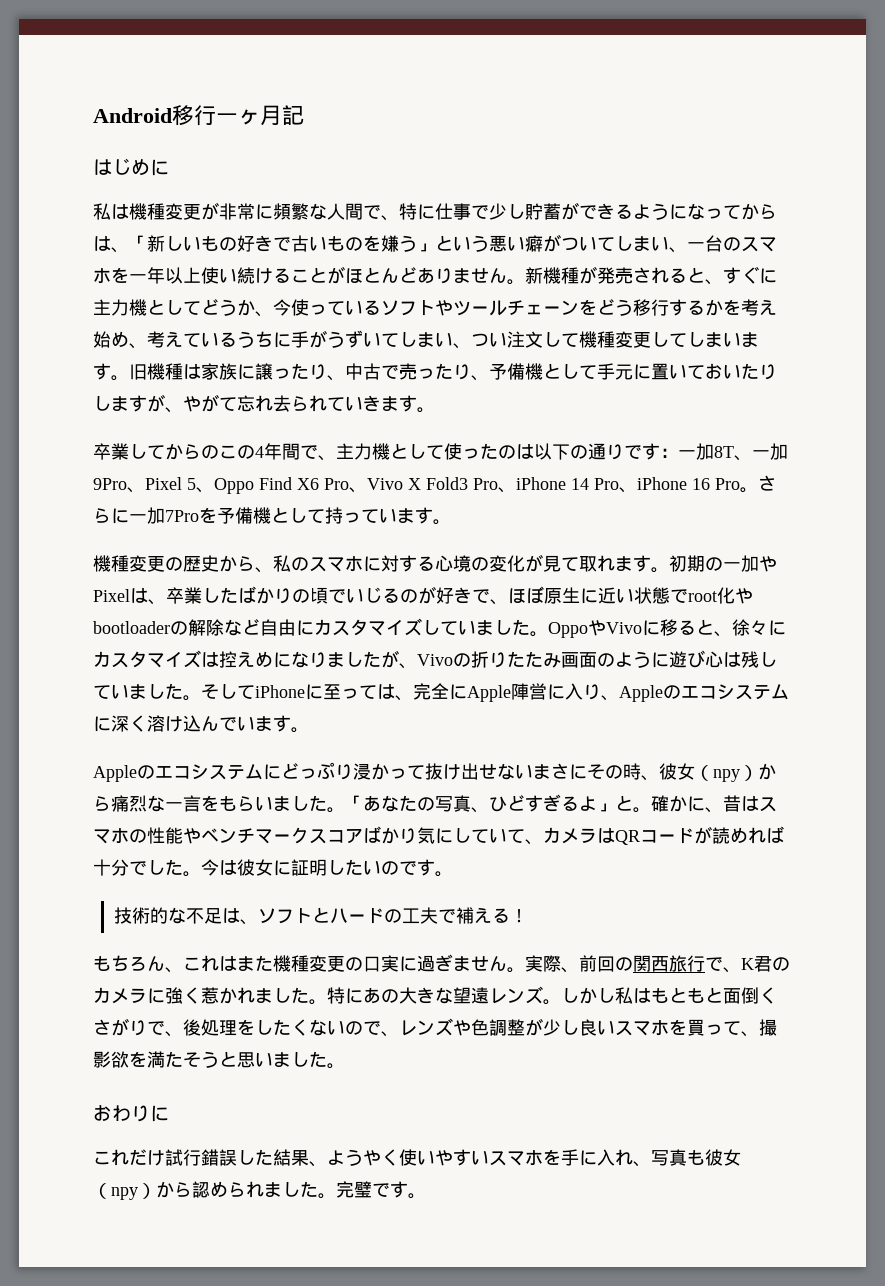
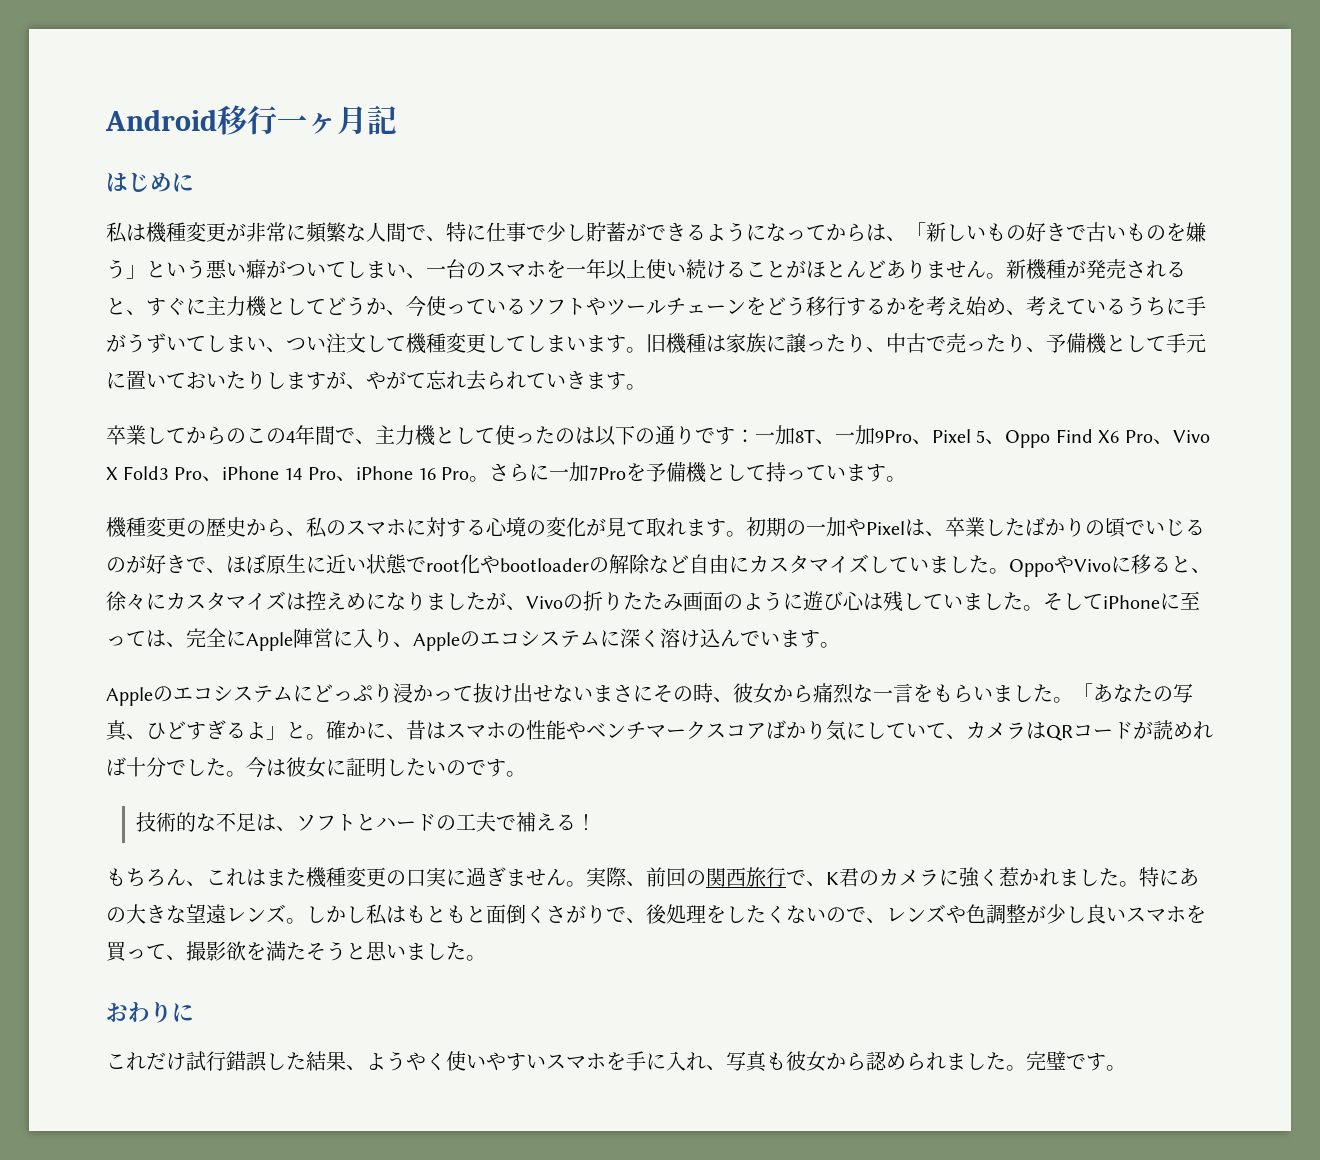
[695,765,758,782] （npy） -> (773, 693) none
[93,1183,156,1200] （npy） -> (826, 1061) none

